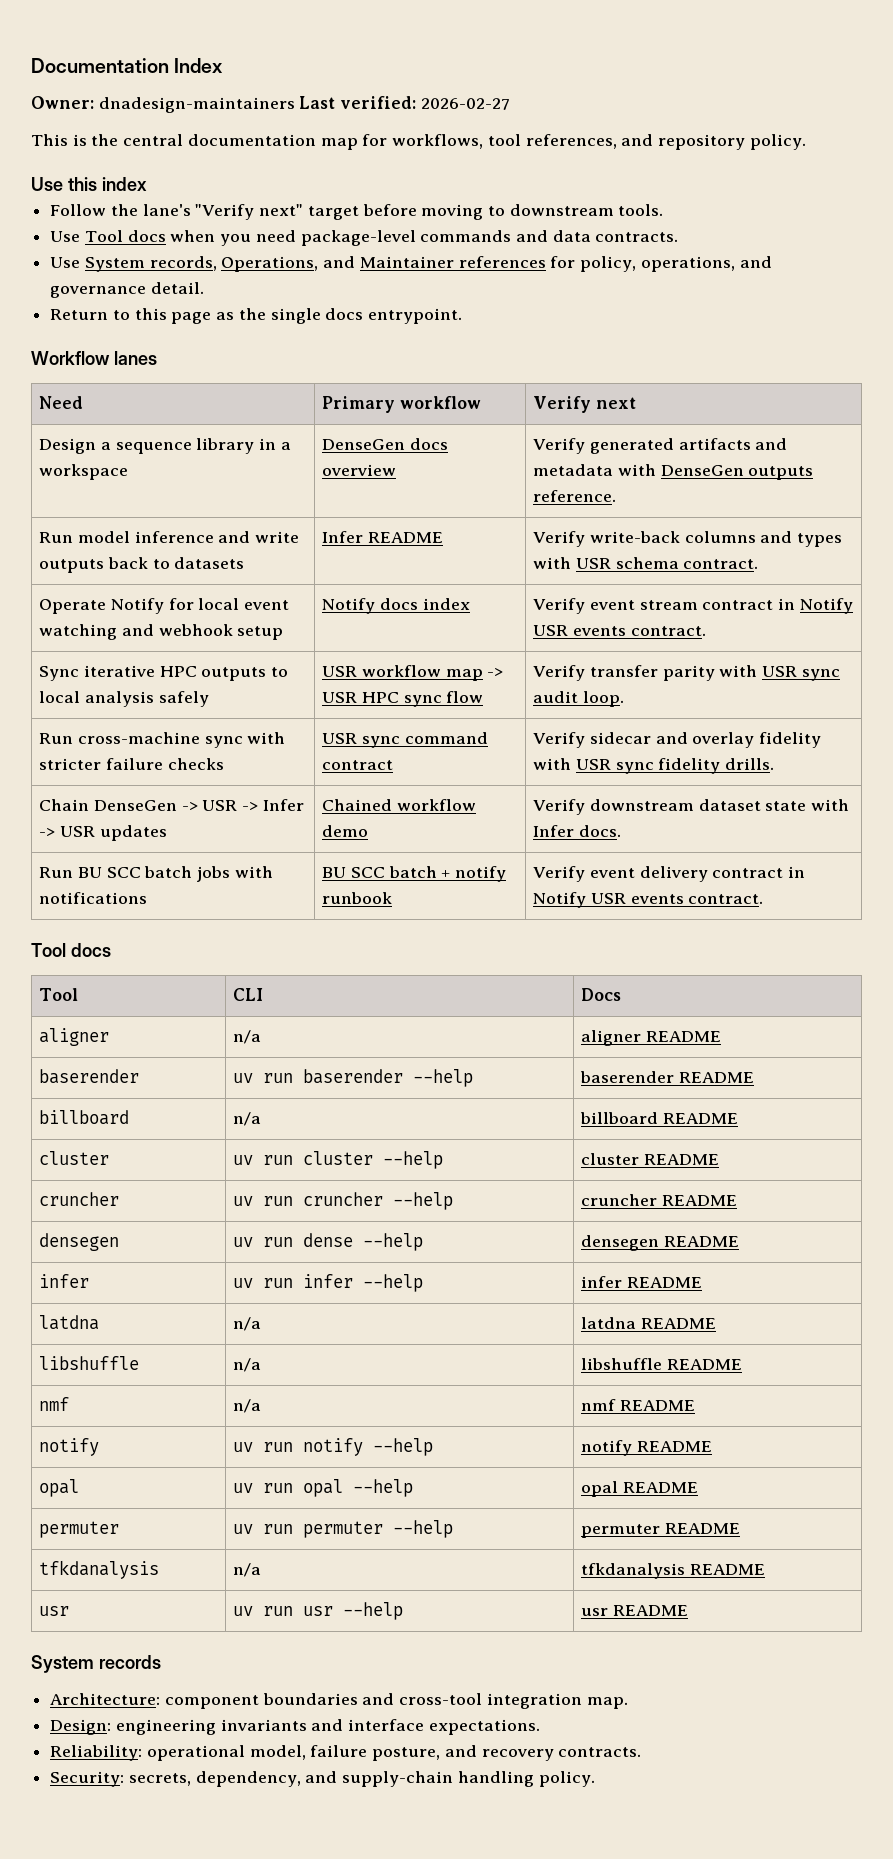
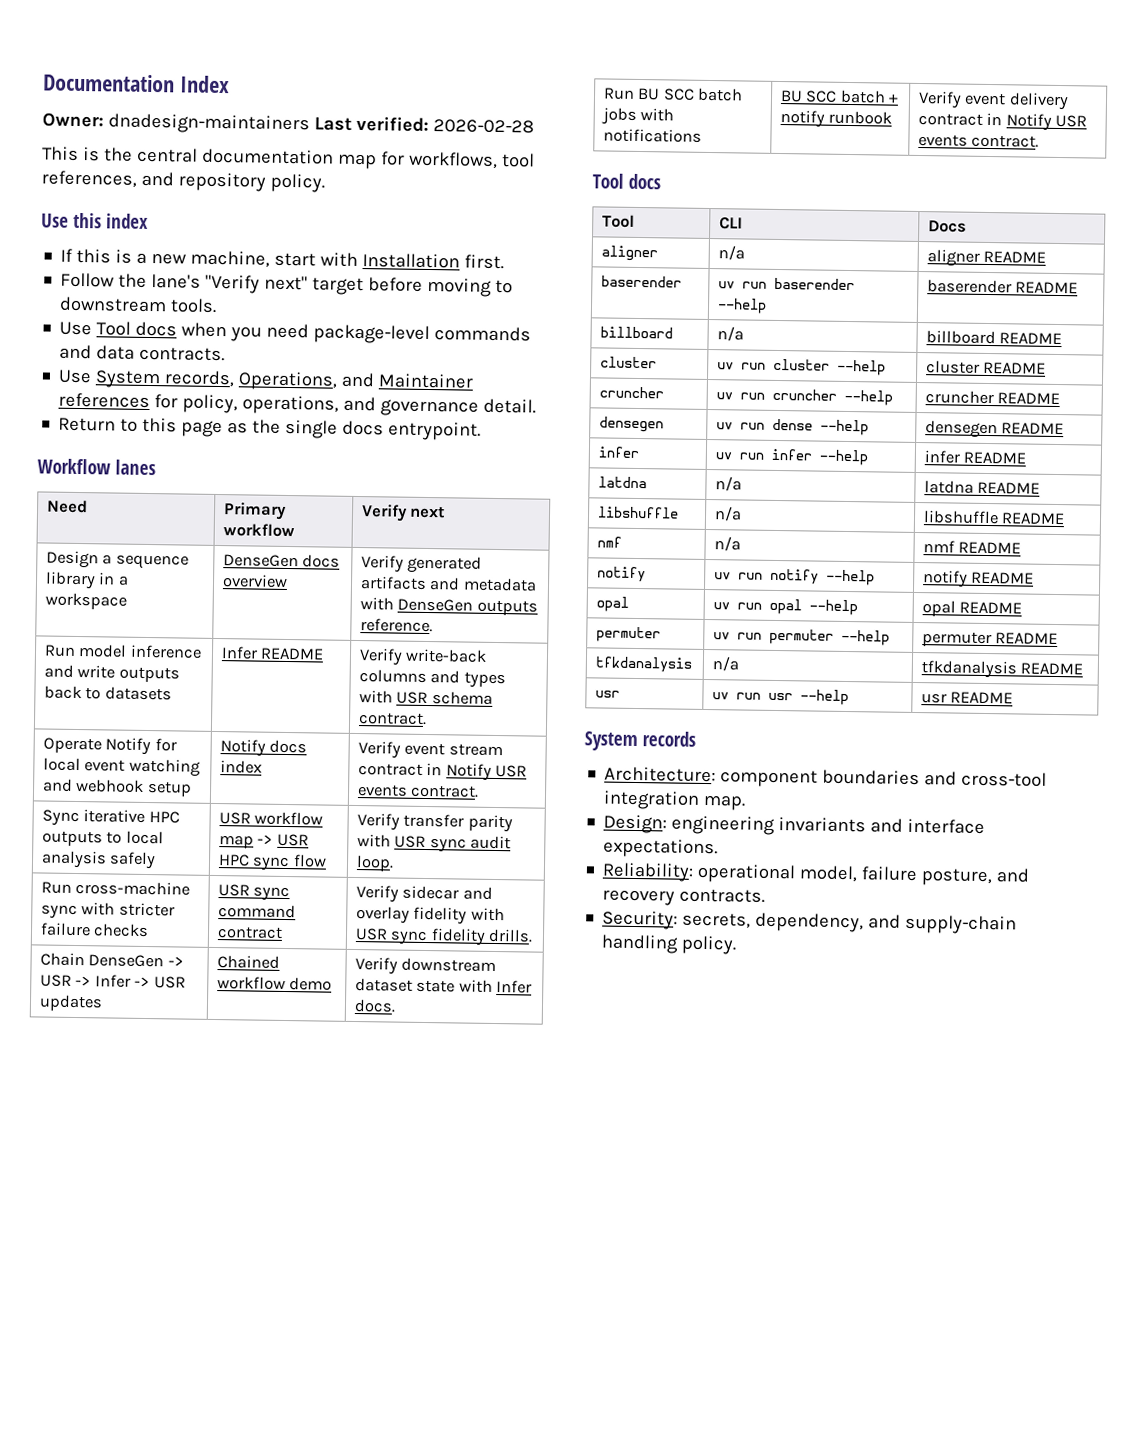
[420,98,510,110] 2026-02-27 -> [432,119,534,134] 2026-02-28
(147, 184) none -> [60,248,505,270] // If this is a new machine, start with Installation first.

